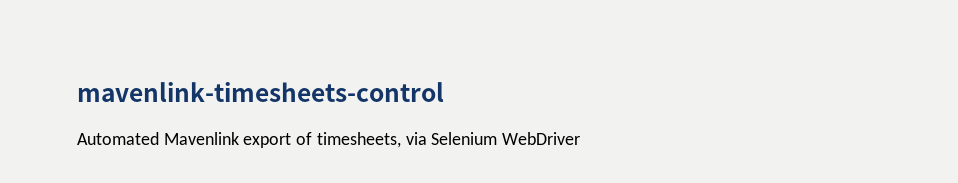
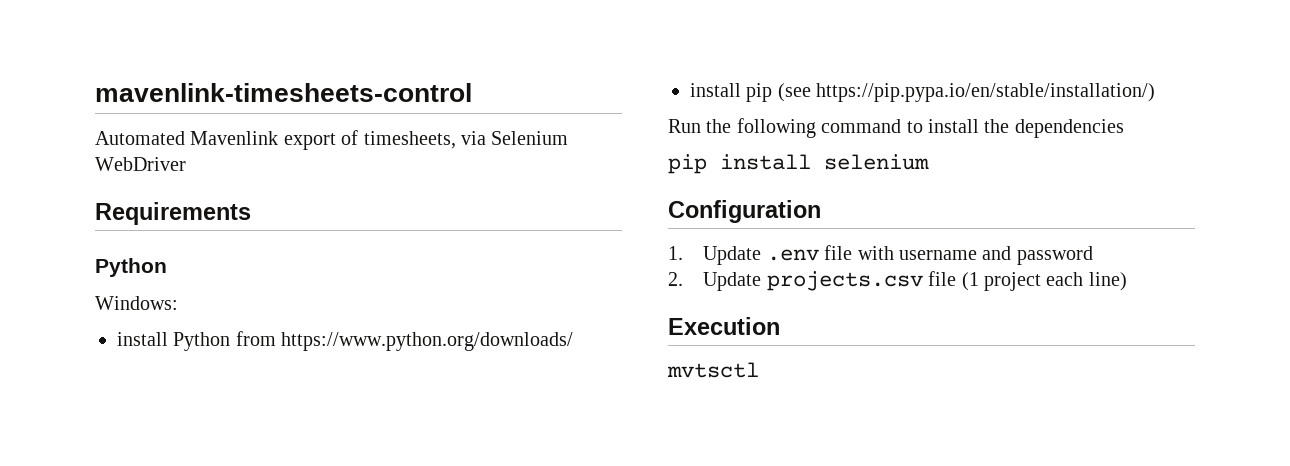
(581, 138) none -> [95,202,251,225] [95,258,167,277] [95,296,178,310] [117,331,574,351] [690,83,1156,102] [668,118,1124,138] [668,154,929,174] [668,200,821,223] [668,245,1093,265] [668,271,1127,291] [668,317,780,335] [667,362,759,378] // Requirements // Python // Windows: // install Python from https://www.python.org/downloads/ // install pip (see https://pip.pypa.io/en/stable/installation/) // Run the following command to install the dependencies // pip install selenium // Configuration // 1. Update .env file with username and password // 2. Update projects.csv file (1 project each line) // Execution // mvtsctl

